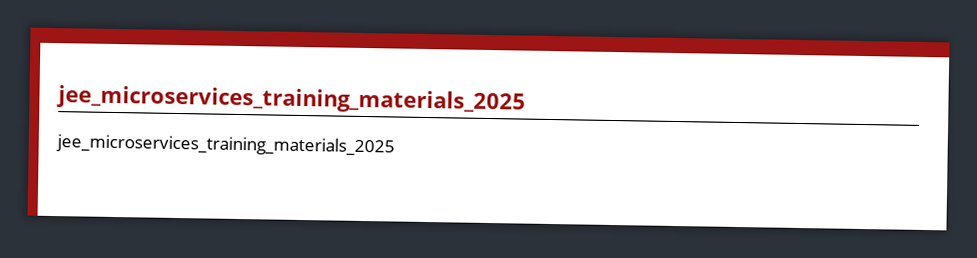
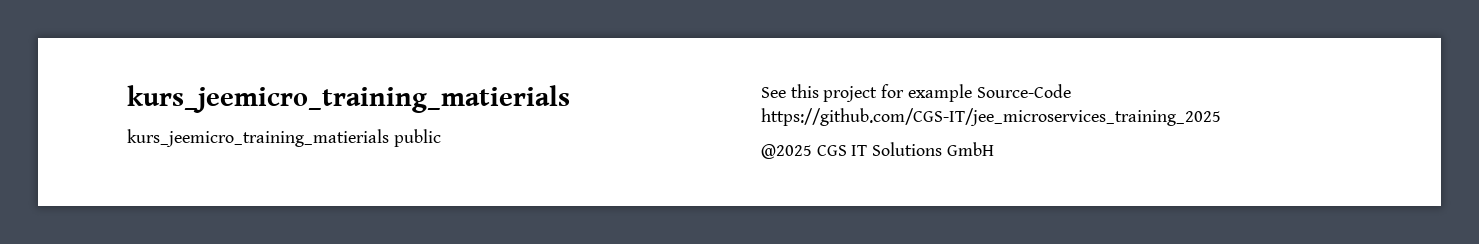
[56,85,526,115] [56,134,395,157] jee_microservices_training_materials_2025 // jee_microservices_training_materials_2025 -> [127,85,570,113] [127,129,441,147] [761,84,1071,102] [761,108,1221,126] [761,142,994,159] kurs_jeemicro_training_matierials // kurs_jeemicro_training_matierials public // See this project for example Source-Code https://github.com/CGS-IT/jee_microservices_training_2025 // @2025 CGS IT Solutions GmbH

